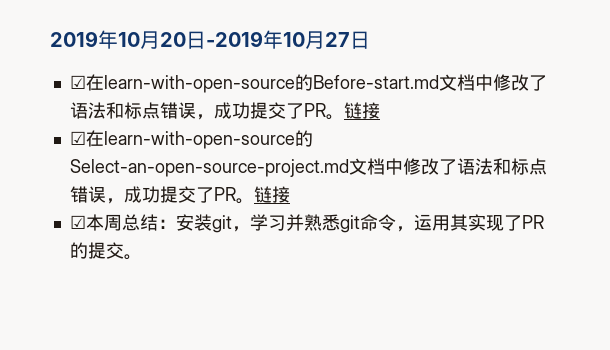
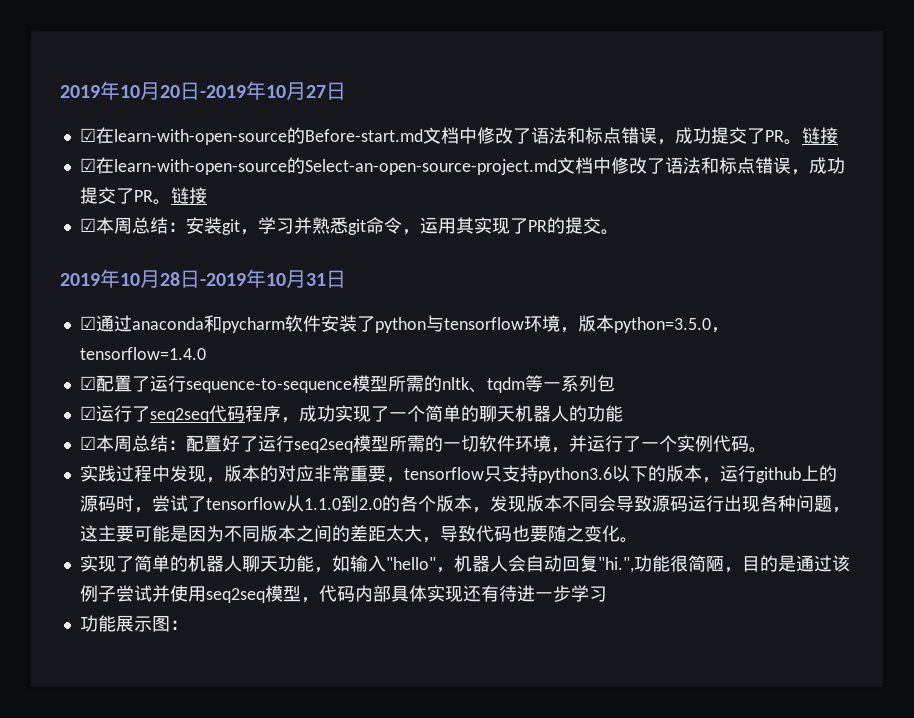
(142, 257) none -> [60,269,346,288] [79,315,729,333] [79,347,206,360] [79,375,615,393] [79,405,623,423] [79,435,767,453] [79,465,837,483] [79,495,850,513] [79,525,638,543] [79,555,850,573] [79,585,607,603] [79,615,188,632] // 2019年10月28日-2019年10月31日 // ☑通过anaconda和pycharm软件安装了python与tensorflow环境，版本python=3.5.0，tensorflow=1.4.0 // ☑配置了运行sequence-to-sequence模型所需的nltk、tqdm等一系列包 // ☑运行了seq2seq代码程序，成功实现了一个简单的聊天机器人的功能 // ☑本周总结：配置好了运行seq2seq模型所需的一切软件环境，并运行了一个实例代码。 // 实践过程中发现，版本的对应非常重要，tensorflow只支持python3.6以下的版本，运行github上的源码时，尝试了tensorflow从1.1.0到2.0的各个版本，发现版本不同会导致源码运行出现各种问题，这主要可能是因为不同版本之间的差距太大，导致代码也要随之变化。 // 实现了简单的机器人聊天功能，如输入"hello"，机器人会自动回复"hi.",功能很简陋，目的是通过该例子尝试并使用seq2seq模型，代码内部具体实现还有待进一步学习 // 功能展示图：

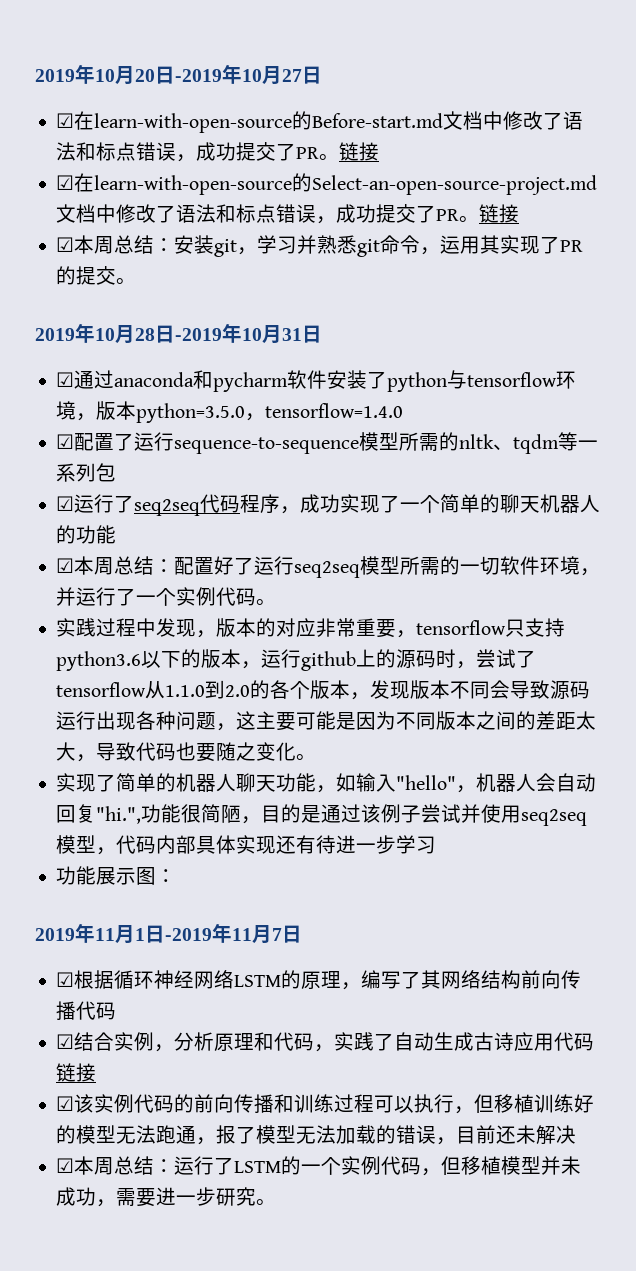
(188, 625) none -> [35,923,302,944] [56,970,582,990] [56,1001,117,1021] [56,1032,595,1052] [56,1063,97,1082] [56,1094,595,1114] [56,1125,577,1145] [56,1156,582,1176] [56,1187,277,1207] // 2019年11月1日-2019年11月7日 // ☑根据循环神经网络LSTM的原理，编写了其网络结构前向传播代码 // ☑结合实例，分析原理和代码，实践了自动生成古诗应用代码链接 // ☑该实例代码的前向传播和训练过程可以执行，但移植训练好的模型无法跑通，报了模型无法加载的错误，目前还未解决 // ☑本周总结：运行了LSTM的一个实例代码，但移植模型并未成功，需要进一步研究。

